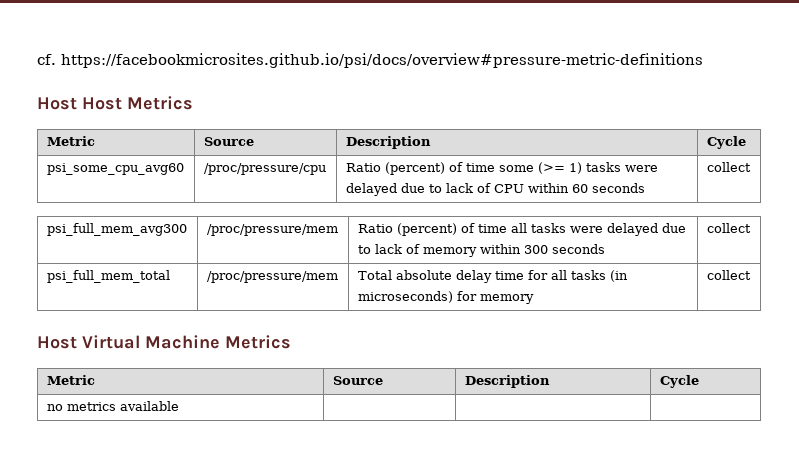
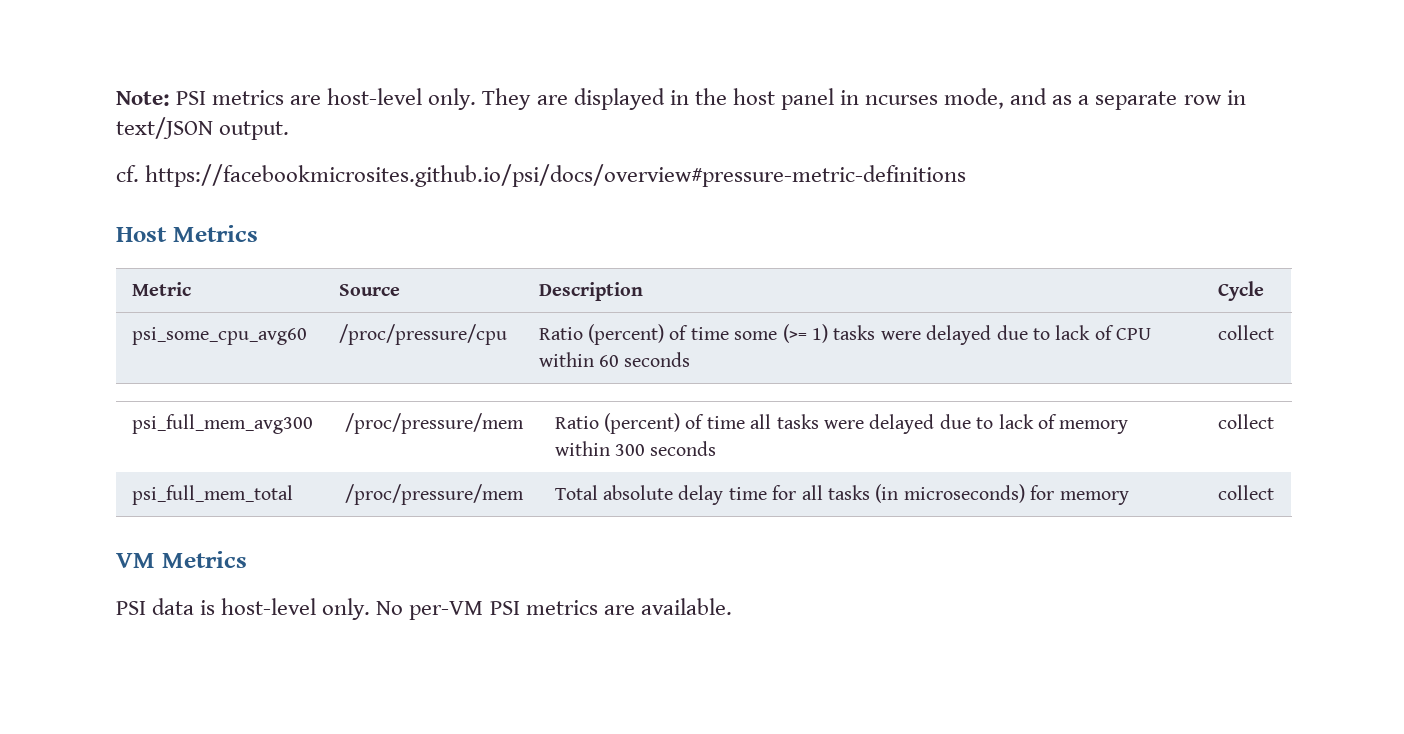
(37, 59) none -> [116,88,1246,110] [116,117,290,140] Note: PSI metrics are host-level only. They are displayed in the host panel in ncurses mode, and as a separate row in text/JSON output. //
[82,97,122,110] Host -> (167, 234) none
[37,335,291,349] [46,375,95,385] [332,376,383,385] [464,375,550,388] [659,375,699,388] [46,401,179,411] Host Virtual Machine Metrics // Metric | Source | Description | Cycle // no metrics available | | | -> [116,551,247,568] [116,598,732,620] VM Metrics // PSI data is host-level only. No per-VM PSI metrics are available.

